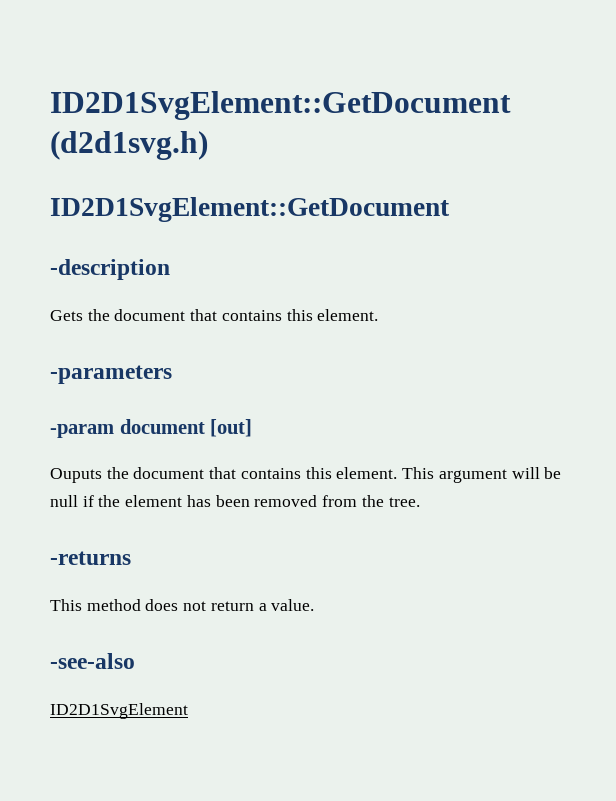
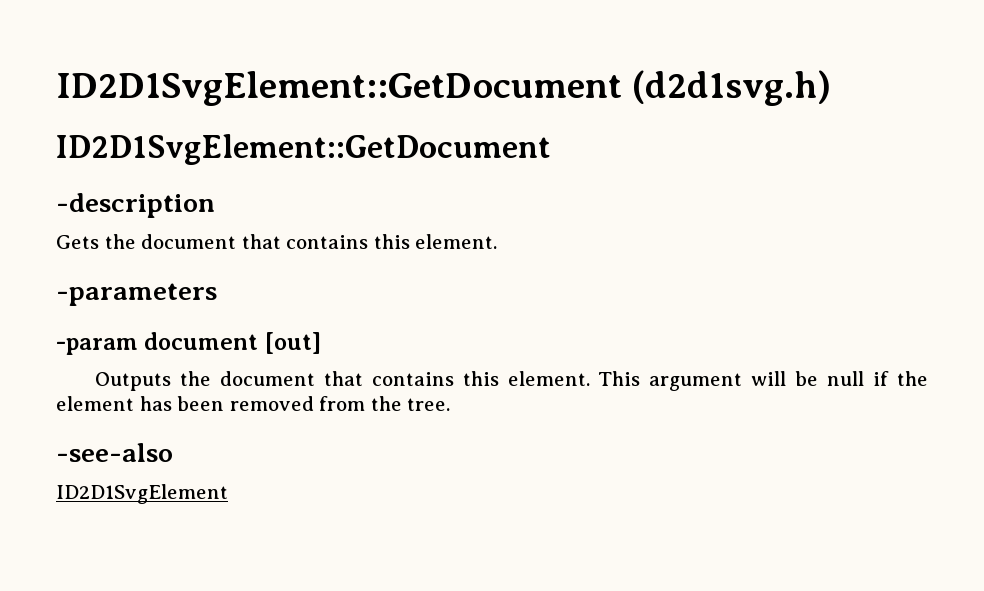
[50,468,102,483] Ouputs -> [95,372,172,391] Outputs
[50,551,131,565] [50,599,315,611] // -returns // This method does not return a value. -> (451, 404) none

